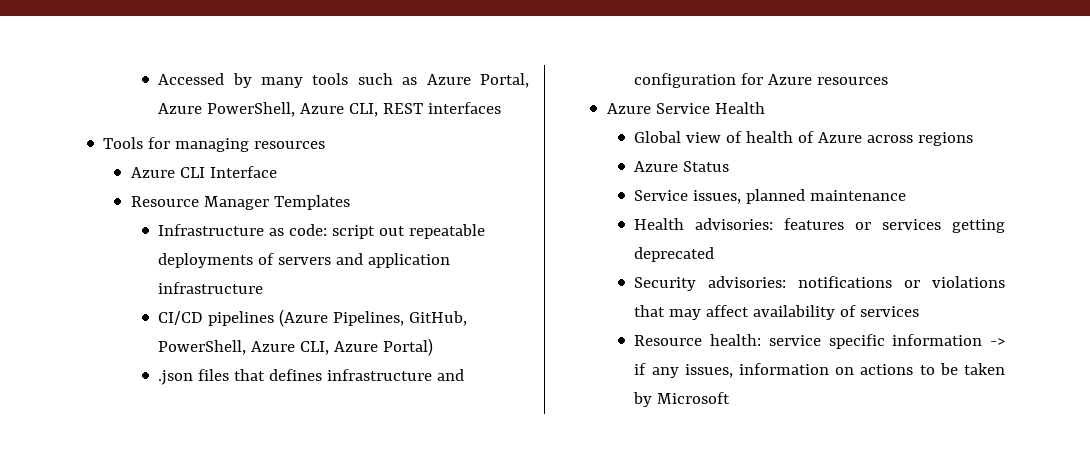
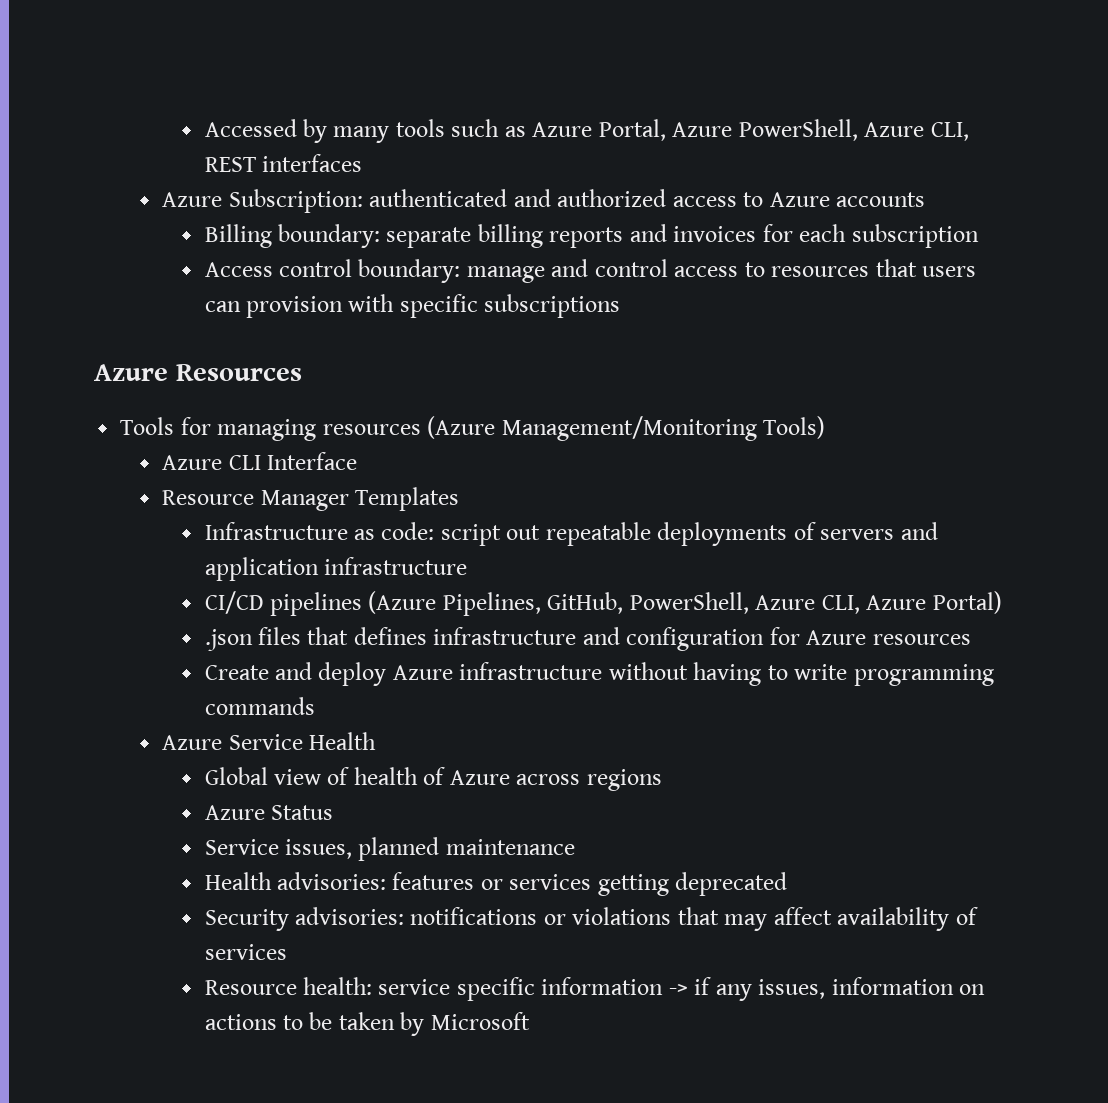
(502, 108) none -> [162,189,926,213] [204,224,979,248] [204,259,977,283] [204,294,621,318] [94,364,302,381] // Azure Subscription: authenticated and authorized access to Azure accounts // Billing boundary: separate billing reports and invoices for each subscription // Access control boundary: manage and control access to resources that users can provision with specific subscriptions // Azure Resources
(326, 145) none -> [427,416,826,441] (Azure Management/Monitoring Tools)
(889, 81) none -> [204,662,994,686] [204,697,315,715] // Create and deploy Azure infrastructure without having to write programming commands

